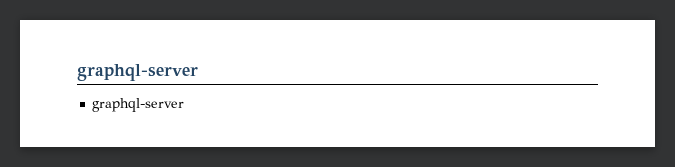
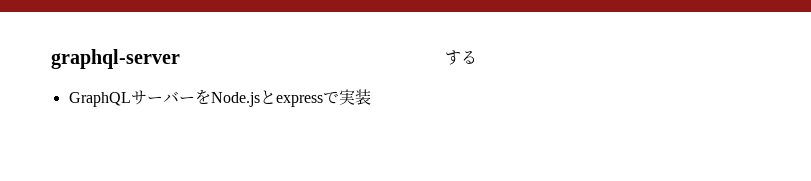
[92,98,185,112] graphql-server -> [68,89,371,107] [444,50,477,65] GraphQLサーバーをNode.jsとexpressで実装する

